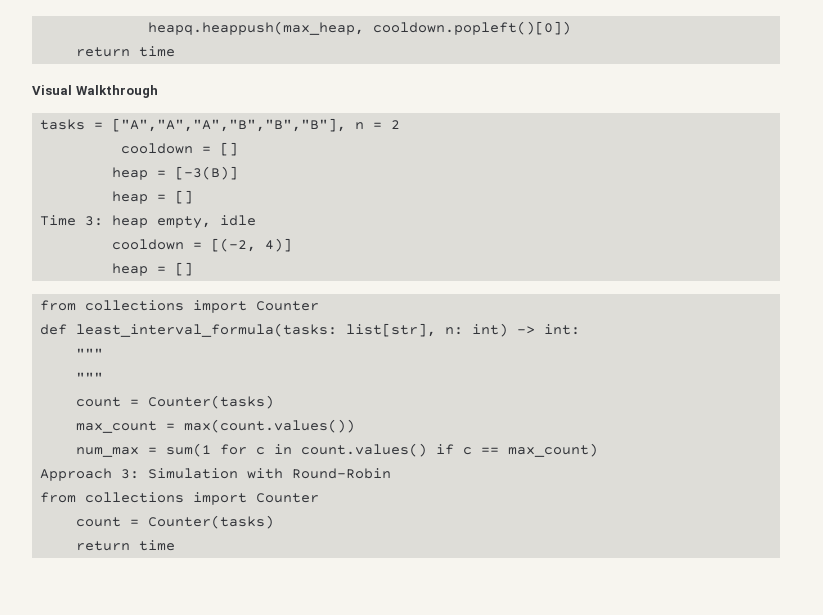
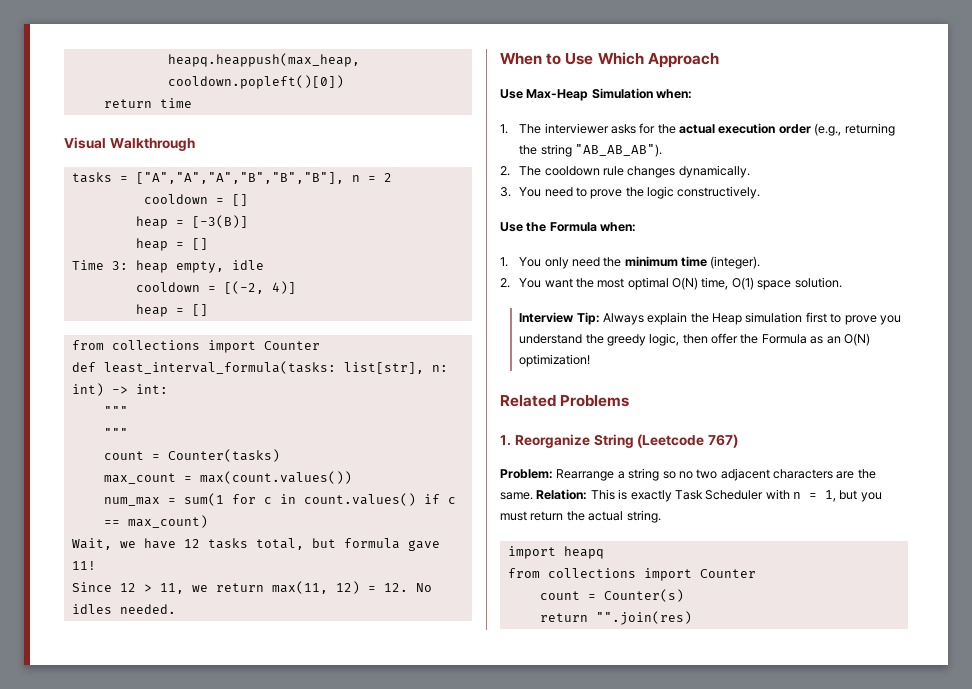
[39,468,391,481] Approach 3: Simulation with Round-Robin -> [71,538,440,551] [71,561,96,570] [71,581,432,594] [71,604,176,614] [500,52,719,68] [500,88,693,101] [500,123,895,136] [519,144,662,157] [500,165,750,178] [500,186,761,199] [500,222,637,232] [500,256,761,269] [500,277,842,290] [519,312,901,325] [519,333,870,346] [519,354,591,367] [500,395,630,407] [500,434,739,448] [500,468,876,481] [500,489,882,502] [500,510,661,523] [507,546,604,559] Wait, we have 12 tasks total, but formula gave 11! // Since 12 > 11, we return max(11, 12) = 12. No idles needed. // When to Use Which Approach // Use Max-Heap Simulation when: // 1. The interviewer asks for the actual execution order (e.g., returning the string "AB_AB_AB"). // 2. The cooldown rule changes dynamically. // 3. You need to prove the logic constructively. // Use the Formula when: // 1. You only need the minimum time (integer). // 2. You want the most optimal O(N) time, O(1) space solution. // Interview Tip: Always explain the Heap simulation first to prove you understand the greedy logic, then offer the Formula as an O(N) optimization! // Related Problems // 1. Reorganize String (Leetcode 767) // Problem: Rearrange a string so no two adjacent characters are the same. Relation: This is exactly Task Scheduler with n = 1, but you must return the actual string. // import heapq
[147,515,274,529] [75,540,175,551] Counter(tasks) // return time -> [603,589,684,602] [539,611,692,625] Counter(s) // return "".join(res)

